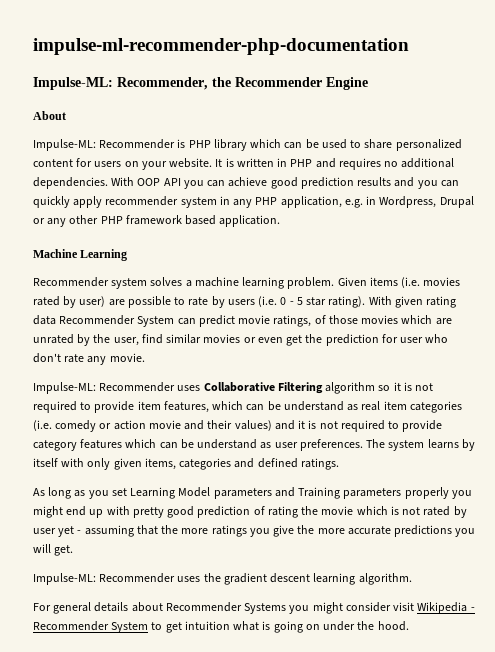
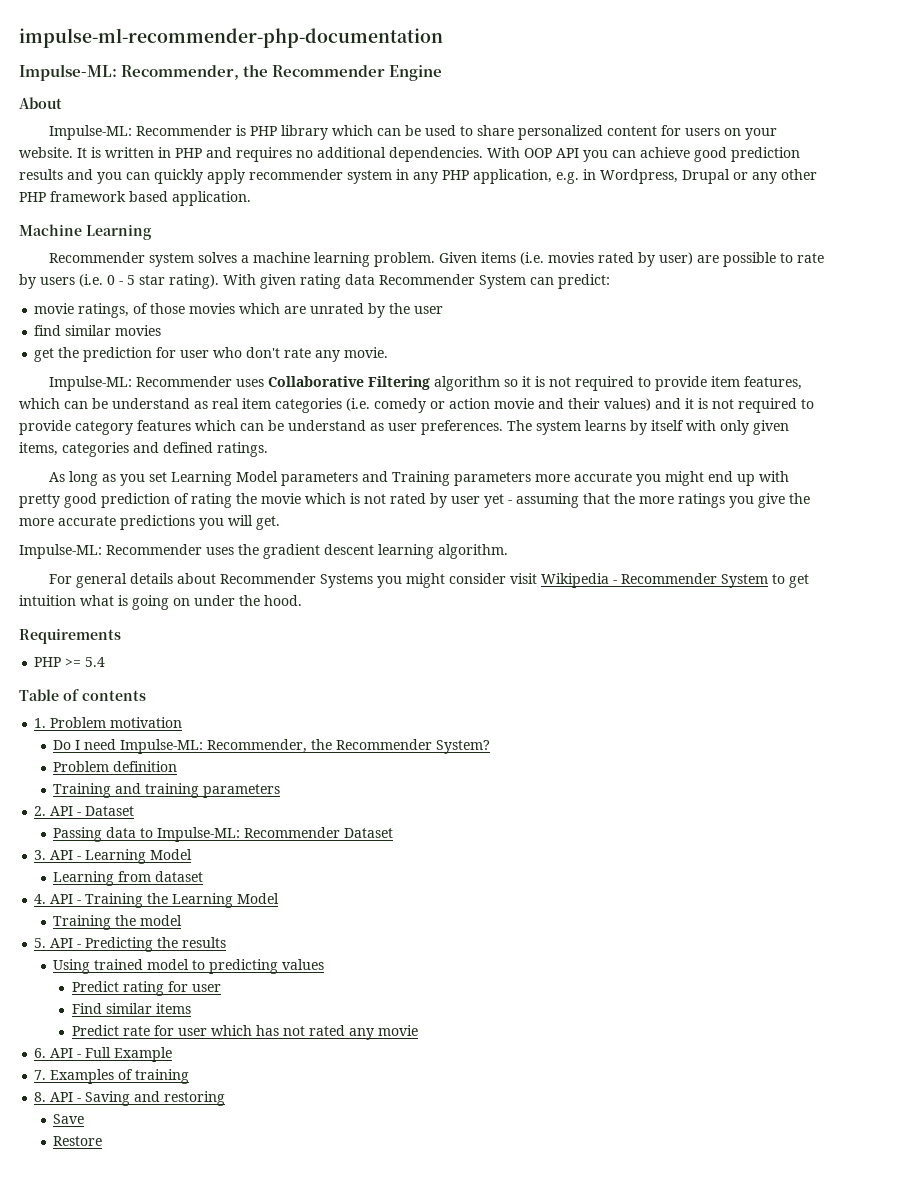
[198,315,235,327] predict -> [558,274,610,289] predict: //
[113,337,139,346] user, -> [414,306,444,314] user //
[243,337,283,343] or even -> (162, 330) //
[404,487,449,499] properly -> [535,472,633,482] more accurate
(409, 626) none -> [19,628,121,644] [34,657,106,667] [19,689,146,701] [34,717,183,728] [53,739,491,754] [53,761,178,772] [53,783,281,798] [34,806,135,816] [53,827,394,842] [34,849,193,864] [53,871,204,886] [34,893,280,908] [53,915,183,930] [34,937,227,952] [53,959,325,974] [71,981,221,996] [71,1003,191,1014] [71,1025,418,1040] [34,1047,173,1062] [34,1069,190,1084] [34,1091,226,1106] [53,1114,85,1124] [53,1136,103,1146] // Requirements // PHP >= 5.4 // Table of contents // 1. Problem motivation // Do I need Impulse-ML: Recommender, the Recommender System? // Problem definition // Training and training parameters // 2. API - Dataset // Passing data to Impulse-ML: Recommender Dataset // 3. API - Learning Model // Learning from dataset // 4. API - Training the Learning Model // Training the model // 5. API - Predicting the results // Using trained model to predicting values // Predict rating for user // Find similar items // Predict rate for user which has not rated any movie // 6. API - Full Example // 7. Examples of training // 8. API - Saving and restoring // Save // Restore

